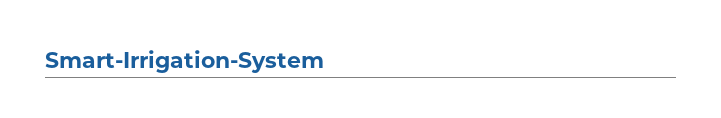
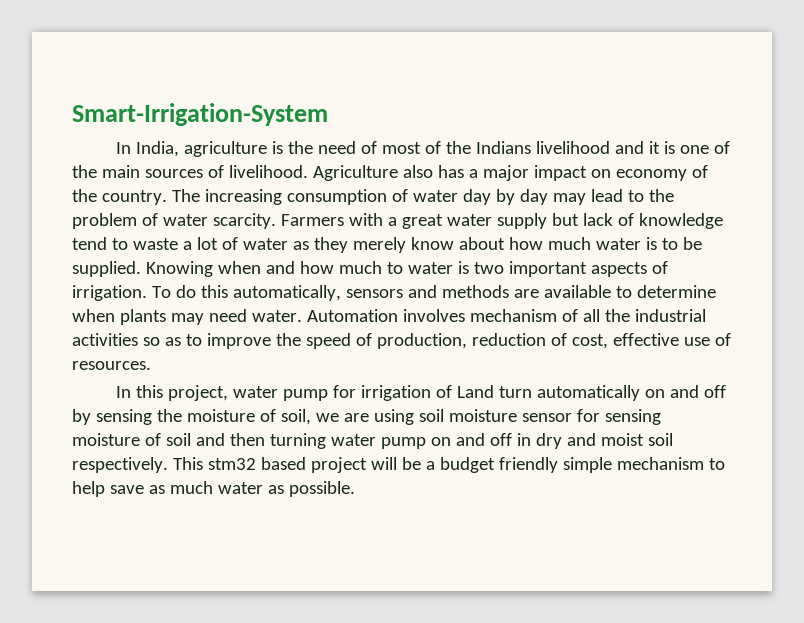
(324, 61) none -> [115,141,730,157] [72,165,708,181] [72,189,674,205] [72,213,723,229] [72,237,702,253] [72,261,668,277] [72,285,716,301] [72,309,706,325] [72,333,731,349] [72,361,151,370] [115,385,726,401] [72,409,661,425] [72,433,673,449] [72,457,725,473] [72,481,355,497] // In India, agriculture is the need of most of the Indians livelihood and it is one of the main sources of livelihood. Agriculture also has a major impact on economy of the country. The increasing consumption of water day by day may lead to the problem of water scarcity. Farmers with a great water supply but lack of knowledge tend to waste a lot of water as they merely know about how much water is to be supplied. Knowing when and how much to water is two important aspects of irrigation. To do this automatically, sensors and methods are available to determine when plants may need water. Automation involves mechanism of all the industrial activities so as to improve the speed of production, reduction of cost, effective use of resources. // In this project, water pump for irrigation of Land turn automatically on and off by sensing the moisture of soil, we are using soil moisture sensor for sensing moisture of soil and then turning water pump on and off in dry and moist soil respectively. This stm32 based project will be a budget friendly simple mechanism to help save as much water as possible.

